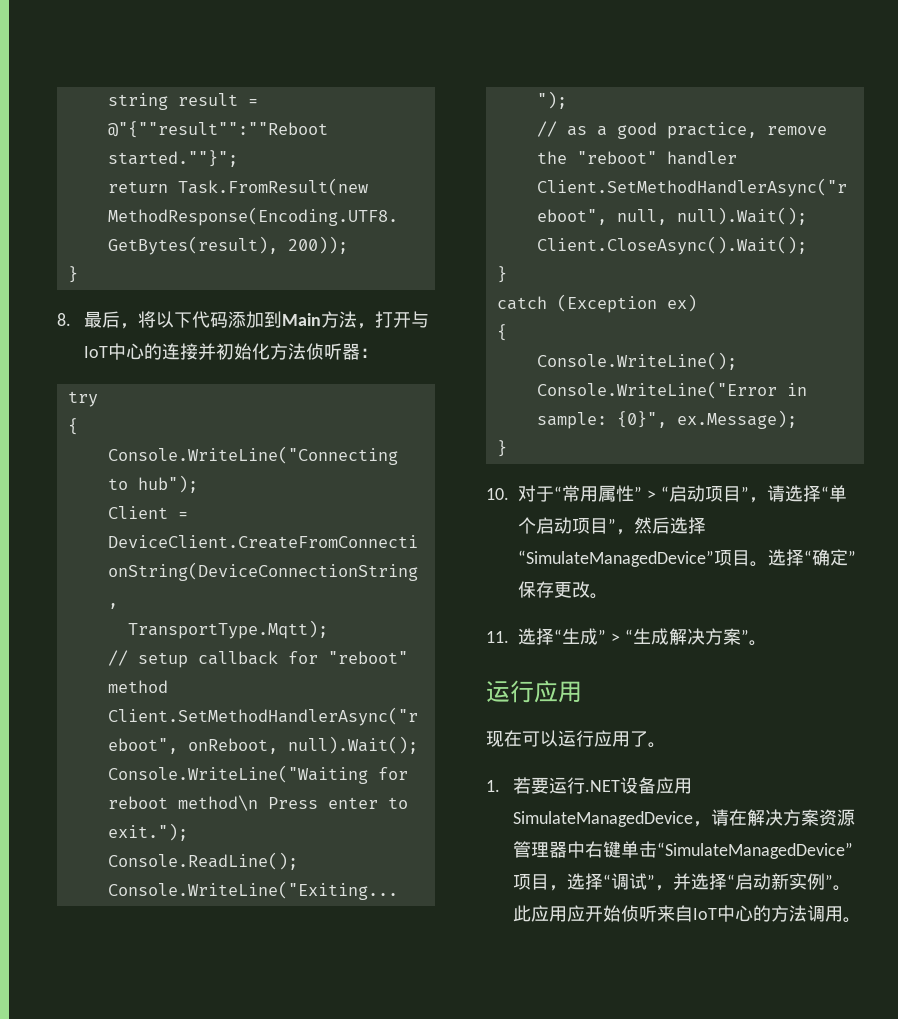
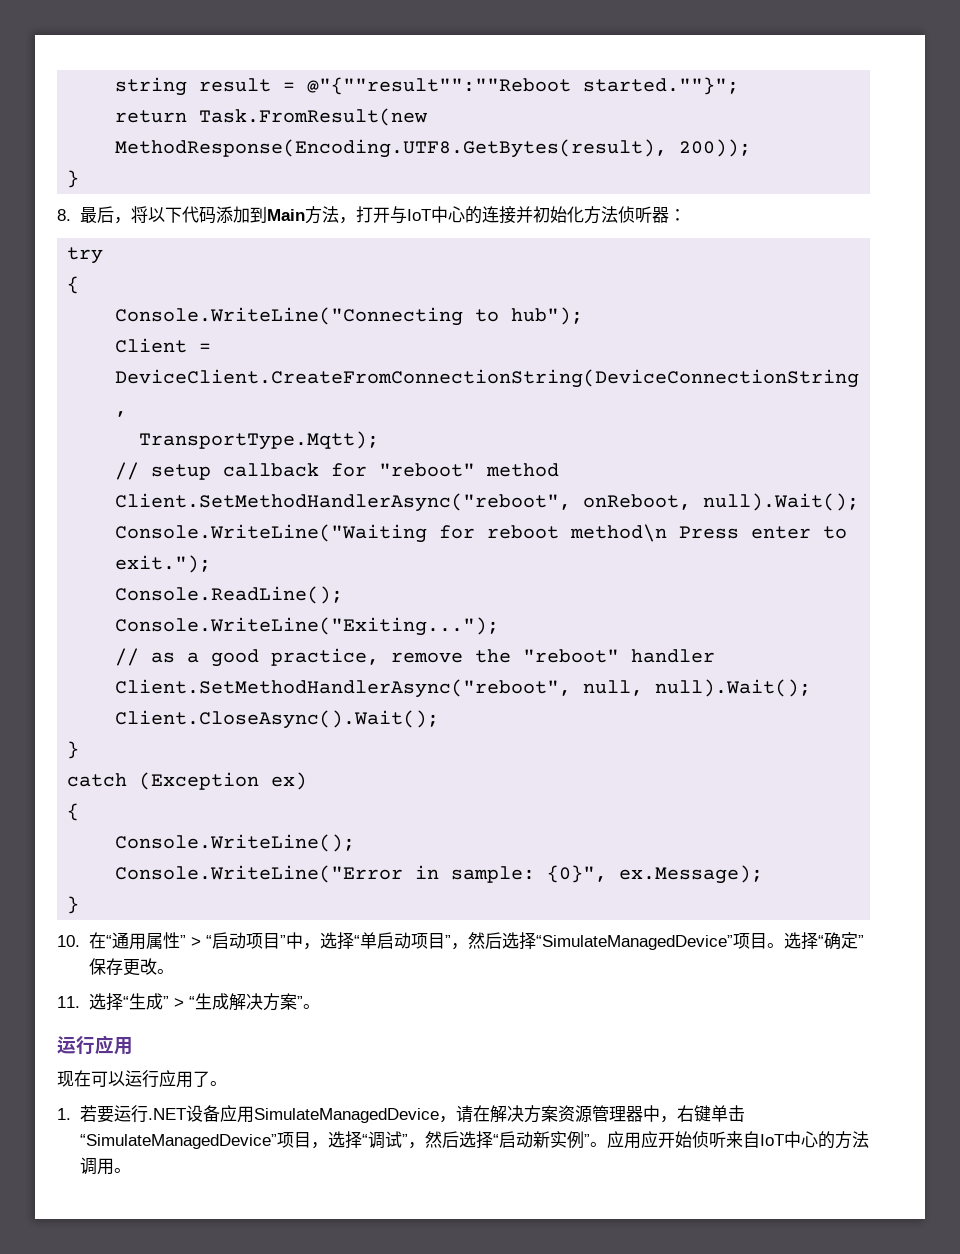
[518,485,580,502] 对于“常 -> [88,932,129,949] 在“通
[748,485,785,503] ，请 -> [285,932,320,950] 中，
[518,517,536,534] 个 -> (377, 940) none
(585, 849) none -> [659,1116,677,1123] ，
[672,873,691,890] 并 -> [424,1131,459,1148] 然后
[512,905,531,922] 此 -> (607, 1144) none

